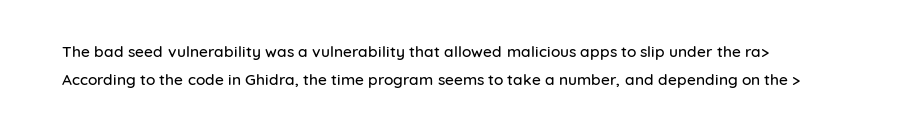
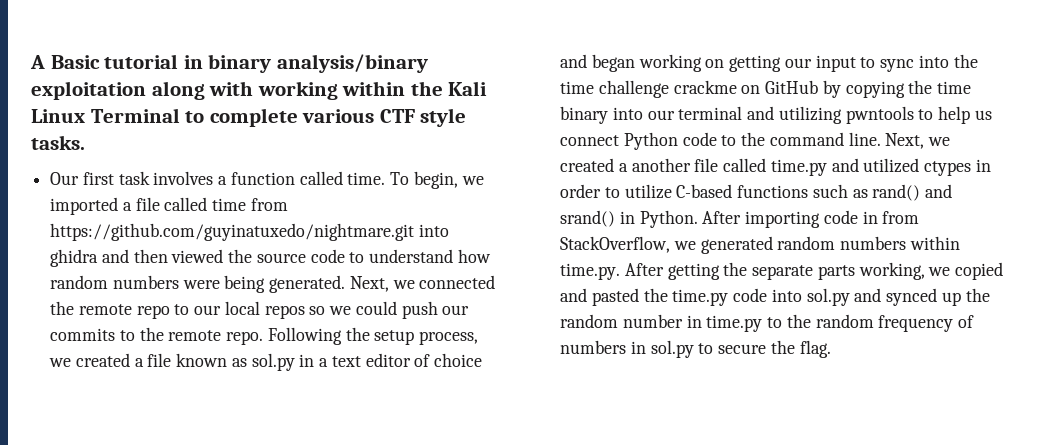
[62,46,769,60] [62,74,801,88] The bad seed vulnerability was a vulnerability that allowed malicious apps to slip under the ra> // According to the code in Ghidra, the time program seems to take a number, and depending on the > -> [30,54,428,73] [31,81,488,100] [31,108,467,127] [31,135,85,150] [50,171,484,189] [50,197,288,215] [50,223,449,241] [50,249,491,267] [50,275,496,293] [50,301,470,319] [50,327,479,345] [49,353,482,371] [560,54,978,72] [560,80,972,98] [560,106,992,124] [560,132,951,150] [560,158,991,176] [560,184,953,201] [560,210,920,228] [560,236,960,254] [560,262,1004,280] [560,288,990,306] [560,314,975,332] [560,340,831,358] A Basic tutorial in binary analysis/binary exploitation along with working within the Kali Linux Terminal to complete various CTF style tasks. // Our first task involves a function called time. To begin, we imported a file called time from https://github.com/guyinatuxedo/nightmare.git into ghidra and then viewed the source code to understand how random numbers were being generated. Next, we connected the remote repo to our local repos so we could push our commits to the remote repo. Following the setup process, we created a file known as sol.py in a text editor of choice and began working on getting our input to sync into the time challenge crackme on GitHub by copying the time binary into our terminal and utilizing pwntools to help us connect Python code to the command line. Next, we created a another file called time.py and utilized ctypes in order to utilize C-based functions such as rand() and srand() in Python. After importing code in from StackOverflow, we generated random numbers within time.py. After getting the separate parts working, we copied and pasted the time.py code into sol.py and synced up the random number in time.py to the random frequency of numbers in sol.py to secure the flag.

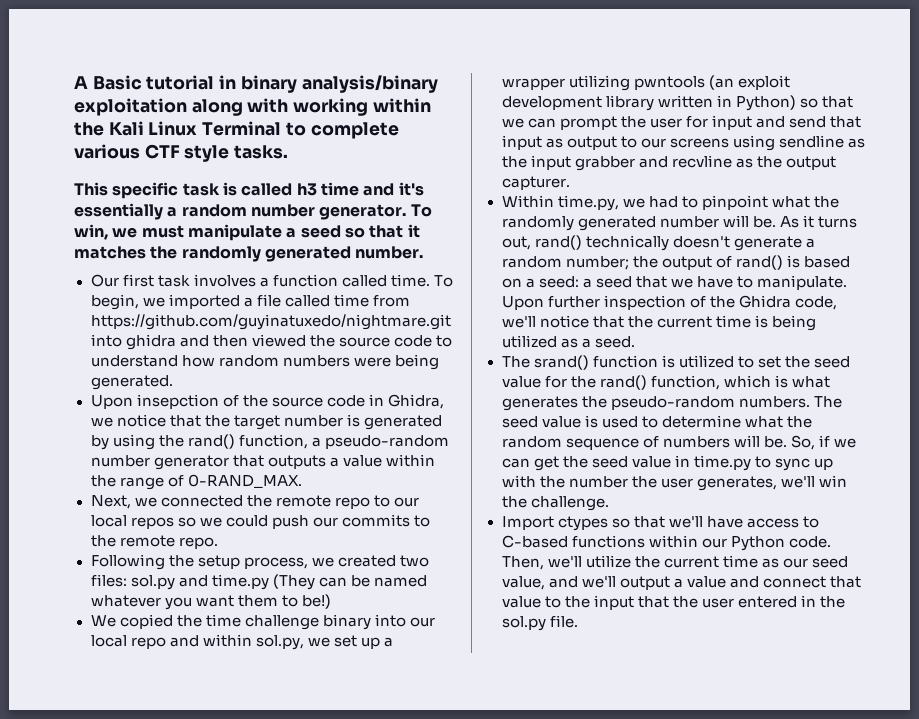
(85, 142) none -> [74,182,424,199] [74,203,432,220] [74,224,420,241] [74,246,424,262] // This specific task is called h3 time and it's essentially a random number generator. To win, we must manipulate a seed so that it matches the randomly generated number.
(346, 284) none -> [90,394,444,409] [90,414,442,430] [90,434,449,450] [90,454,435,470] [90,474,302,490] // Upon insepction of the source code in Ghidra, we notice that the target number is generated by using the rand() function, a pseudo-random number generator that outputs a value within the range of 0-RAND_MAX. //
(264, 338) none -> (218, 543) //
[134,353,482,371] [560,54,978,72] [560,80,972,98] [560,106,992,124] [560,132,951,150] [560,158,991,176] [560,184,953,201] [560,210,920,228] [560,236,960,254] [560,262,1004,280] [560,288,990,306] [560,314,975,332] [560,340,831,358] a file known as sol.py in a text editor of choice and began working on getting our input to sync into the time challenge crackme on GitHub by copying the time binary into our terminal and utilizing pwntools to help us connect Python code to the command line. Next, we created a another file called time.py and utilized ctypes in order to utilize C-based functions such as rand() and srand() in Python. After importing code in from StackOverflow, we generated random numbers within time.py. After getting the separate parts working, we copied and pasted the time.py code into sol.py and synced up the random number in time.py to the random frequency of numbers in sol.py to secure the flag. -> [399,555,429,567] [90,574,427,590] [90,594,331,610] [90,614,435,630] [90,634,393,650] [501,75,790,91] [501,95,853,111] [501,115,861,130] [501,135,865,151] [501,155,836,171] [501,176,570,190] [501,195,839,211] [501,215,857,231] [501,235,815,251] [501,255,850,270] [501,275,847,290] [501,295,837,310] [501,315,816,331] [501,335,635,348] [501,355,850,370] [501,375,830,390] [501,396,842,411] [501,415,812,428] [501,435,856,450] [501,455,833,471] [501,475,847,491] [501,496,609,511] [501,516,819,531] [501,535,831,551] [501,555,848,570] [501,576,861,590] [501,595,845,610] [501,615,578,631] two files: sol.py and time.py (They can be named whatever you want them to be!) // We copied the time challenge binary into our local repo and within sol.py, we set up a wrapper utilizing pwntools (an exploit development library written in Python) so that we can prompt the user for input and send that input as output to our screens using sendline as the input grabber and recvline as the output capturer. // Within time.py, we had to pinpoint what the randomly generated number will be. As it turns out, rand() technically doesn't generate a random number; the output of rand() is based on a seed: a seed that we have to manipulate. Upon further inspection of the Ghidra code, we'll notice that the current time is being utilized as a seed. // The srand() function is utilized to set the seed value for the rand() function, which is what generates the pseudo-random numbers. The seed value is used to determine what the random sequence of numbers will be. So, if we can get the seed value in time.py to sync up with the number the user generates, we'll win the challenge. // Import ctypes so that we'll have access to C-based functions within our Python code. Then, we'll utilize the current time as our seed value, and we'll output a value and connect that value to the input that the user entered in the sol.py file.

